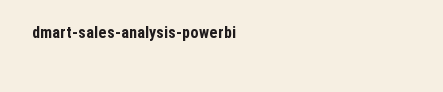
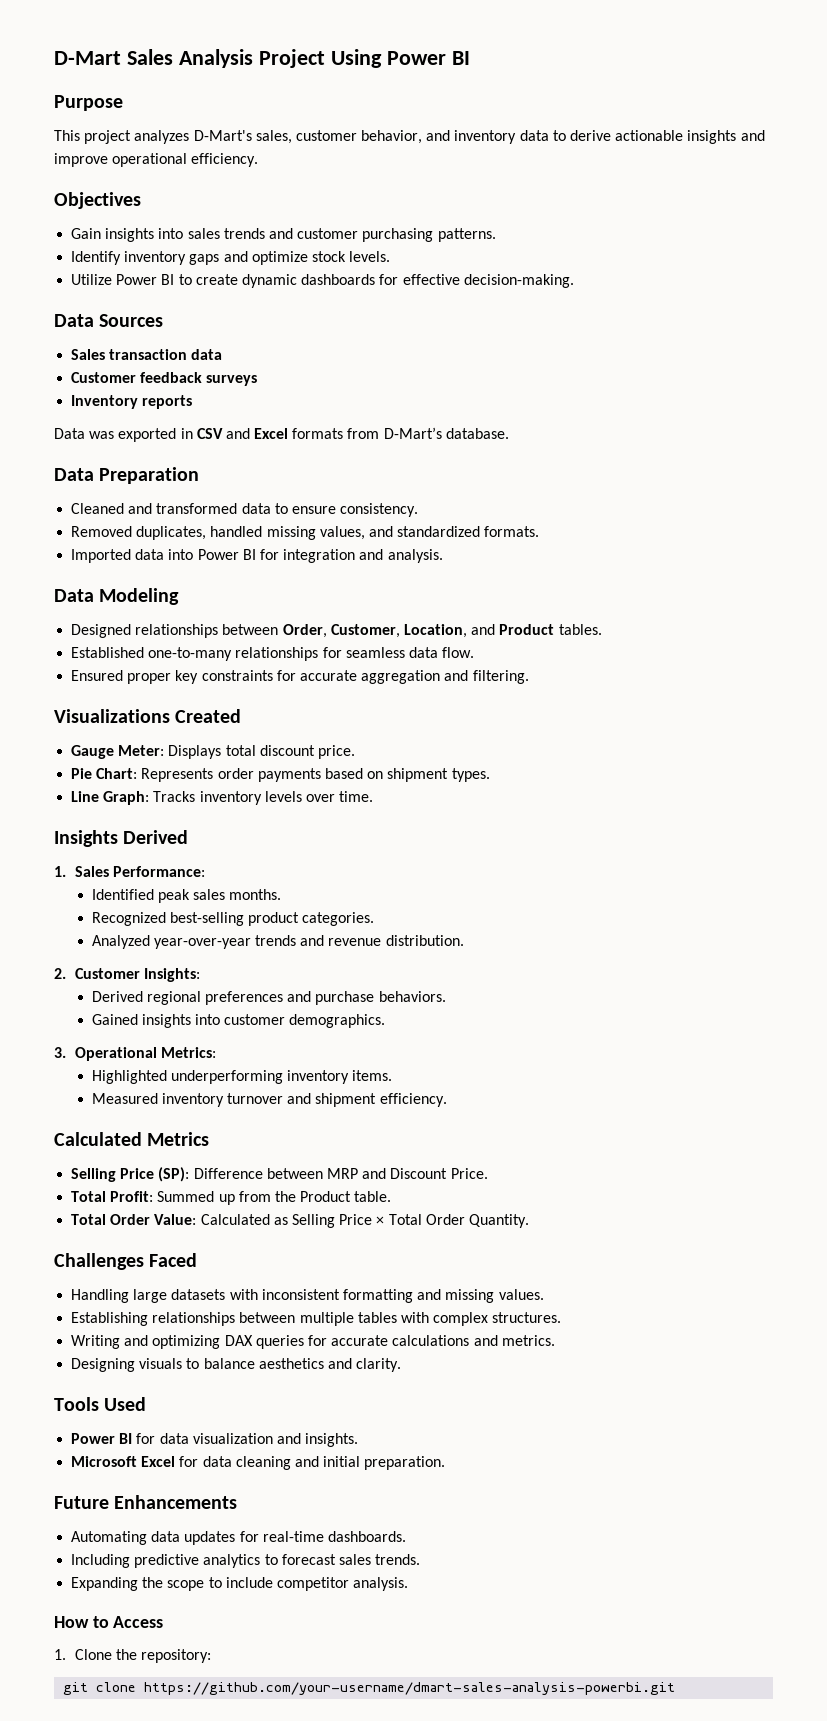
[32,26,236,41] dmart-sales-analysis-powerbi -> [54,49,470,68] [54,95,123,111] [54,130,765,144] [54,153,259,167] [54,192,141,209] [71,228,496,242] [71,251,391,265] [71,274,574,288] [54,314,164,327] [71,349,223,360] [71,372,258,386] [71,395,193,409] [54,427,509,442] [54,467,200,484] [71,503,419,517] [71,526,540,540] [71,549,443,563] [54,588,180,605] [71,624,602,638] [71,647,475,661] [71,670,529,684] [54,709,242,723] [71,745,355,759] [71,768,490,782] [71,791,374,805] [54,830,189,847] [54,866,205,877] [91,889,282,903] [91,912,375,926] [91,935,464,949] [54,968,200,982] [91,991,446,1005] [91,1014,386,1028] [54,1047,216,1061] [91,1070,393,1084] [91,1093,447,1107] [54,1132,210,1146] [71,1167,488,1182] [71,1191,392,1205] [71,1214,529,1228] [54,1253,198,1270] [71,1289,544,1303] [71,1312,562,1326] [71,1335,555,1349] [71,1358,402,1372] [54,1397,147,1411] [71,1433,359,1447] [71,1456,446,1470] [54,1495,238,1509] [71,1531,406,1545] [71,1554,421,1568] [71,1577,409,1591] [54,1616,164,1628] [54,1649,211,1663] [63,1682,676,1695] D-Mart Sales Analysis Project Using Power BI // Purpose // This project analyzes D-Mart's sales, customer behavior, and inventory data to derive actionable insights and improve operational efficiency. // Objectives // Gain insights into sales trends and customer purchasing patterns. // Identify inventory gaps and optimize stock levels. // Utilize Power BI to create dynamic dashboards for effective decision-making. // Data Sources // Sales transaction data // Customer feedback surveys // Inventory reports // Data was exported in CSV and Excel formats from D-Mart’s database. // Data Preparation // Cleaned and transformed data to ensure consistency. // Removed duplicates, handled missing values, and standardized formats. // Imported data into Power BI for integration and analysis. // Data Modeling // Designed relationships between Order, Customer, Location, and Product tables. // Established one-to-many relationships for seamless data flow. // Ensured proper key constraints for accurate aggregation and filtering. // Visualizations Created // Gauge Meter: Displays total discount price. // Pie Chart: Represents order payments based on shipment types. // Line Graph: Tracks inventory levels over time. // Insights Derived // 1. Sales Performance: // Identified peak sales months. // Recognized best-selling product categories. // Analyzed year-over-year trends and revenue distribution. // 2. Customer Insights: // Derived regional preferences and purchase behaviors. // Gained insights into customer demographics. // 3. Operational Metrics: // Highlighted underperforming inventory items. // Measured inventory turnover and shipment efficiency. // Calculated Metrics // Selling Price (SP): Difference between MRP and Discount Price. // Total Profit: Summed up from the Product table. // Total Order Value: Calculated as Selling Price × Total Order Quantity. // Challenges Faced // Handling large datasets with inconsistent formatting and missing values. // Establishing relationships between multiple tables with complex structures. // Writing and optimizing DAX queries for accurate calculations and metrics. // Designing visuals to balance aesthetics and clarity. // Tools Used // Power BI for data visualization and insights. // Microsoft Excel for data cleaning and initial preparation. // Future Enhancements // Automating data updates for real-time dashboards. // Including predictive analytics to forecast sales trends. // Expanding the scope to include competitor analysis. // How to Access // 1. Clone the repository: // git clone https://github.com/your-username/dmart-sales-analysis-powerbi.git

